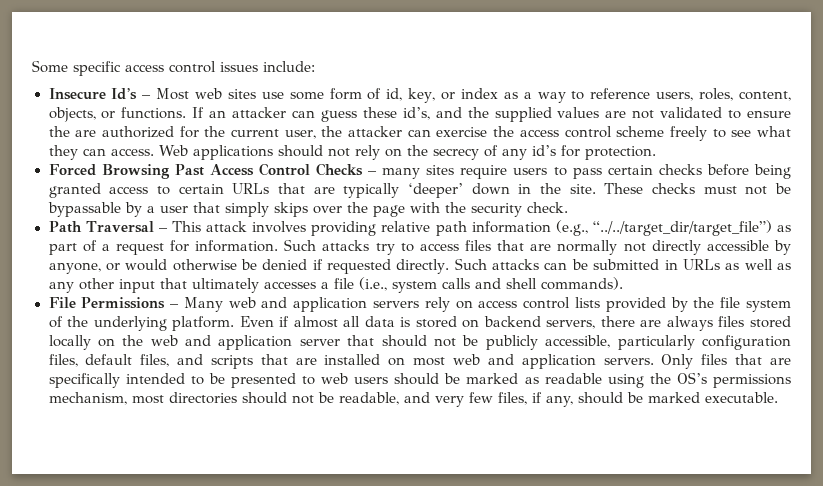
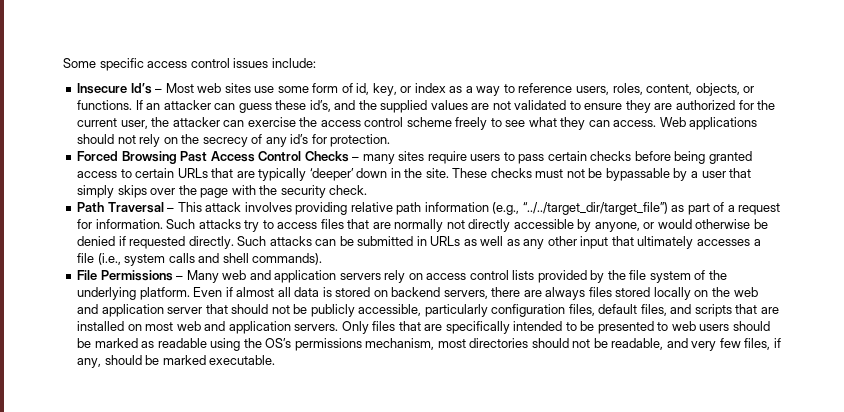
[48,126,70,137] the -> [625,100,651,113] they

